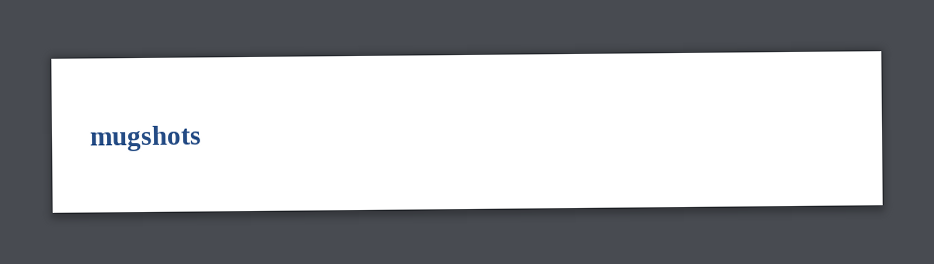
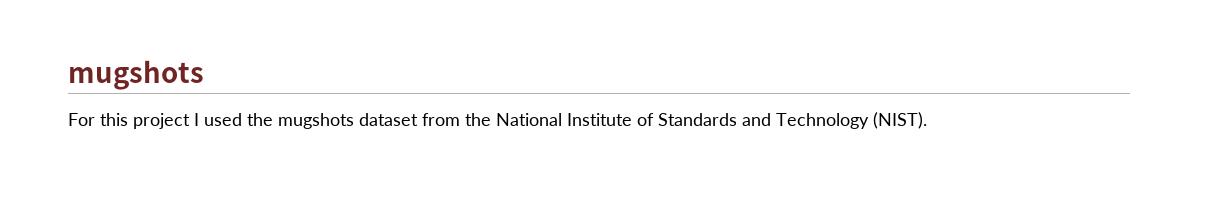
[89,125,202,152] mugshots -> [68,60,204,90] [68,112,927,129] mugshots // For this project I used the mugshots dataset from the National Institute of Standards and Technology (NIST).

